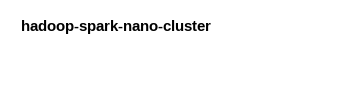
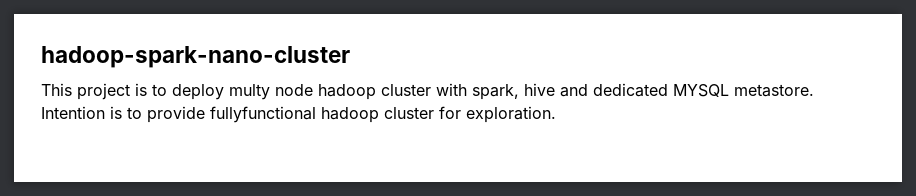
(211, 27) none -> [41,83,814,100] [41,106,556,123] // This project is to deploy multy node hadoop cluster with spark, hive and dedicated MYSQL metastore. Intention is to provide fullyfunctional hadoop cluster for exploration.

